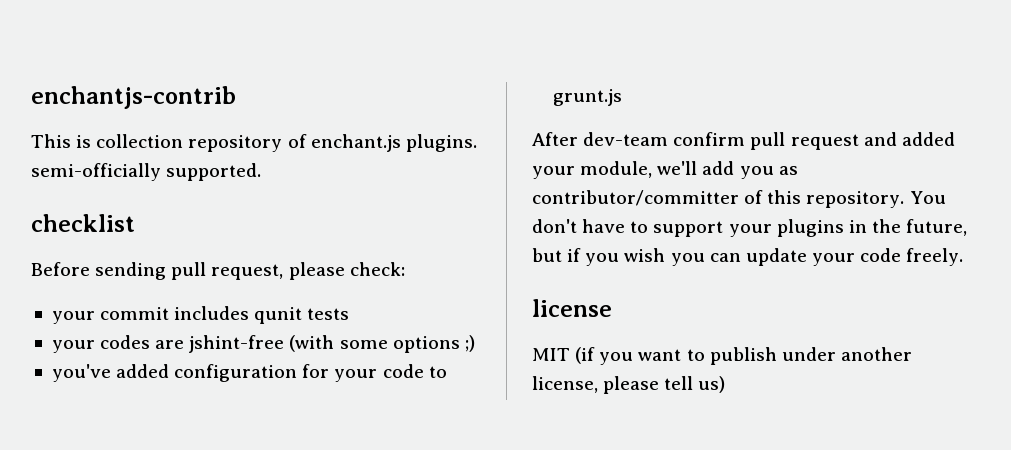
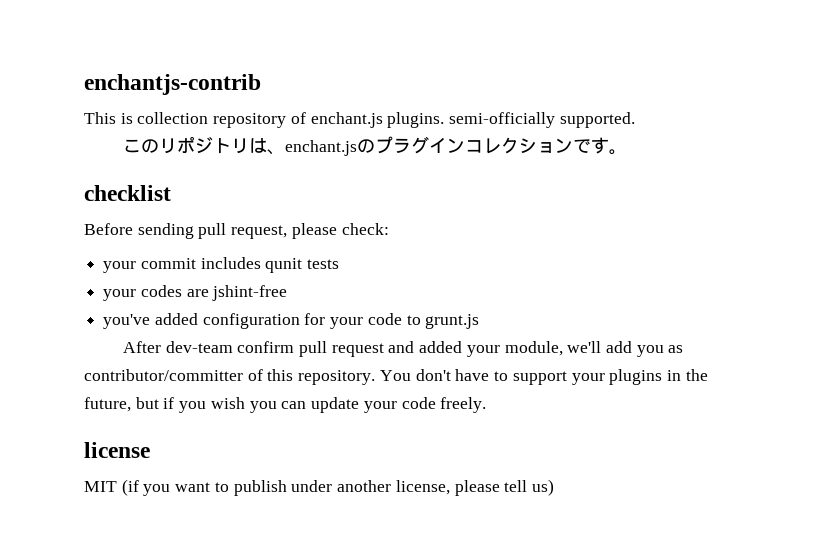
(262, 172) none -> [122,136,627,156] // このリポジトリは、enchant.jsのプラグインコレクションです。
[289,335,475,353] (with some options ;) -> (288, 293) none

